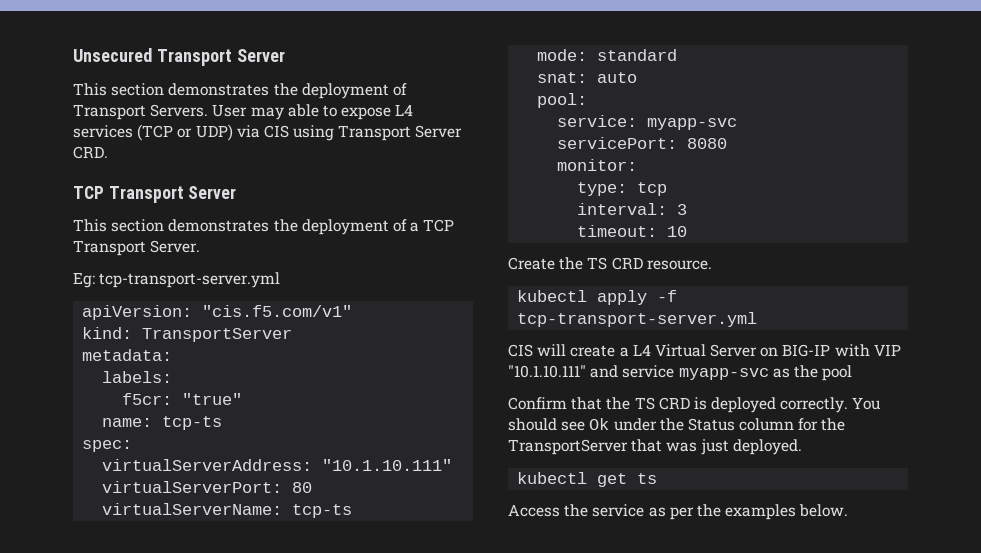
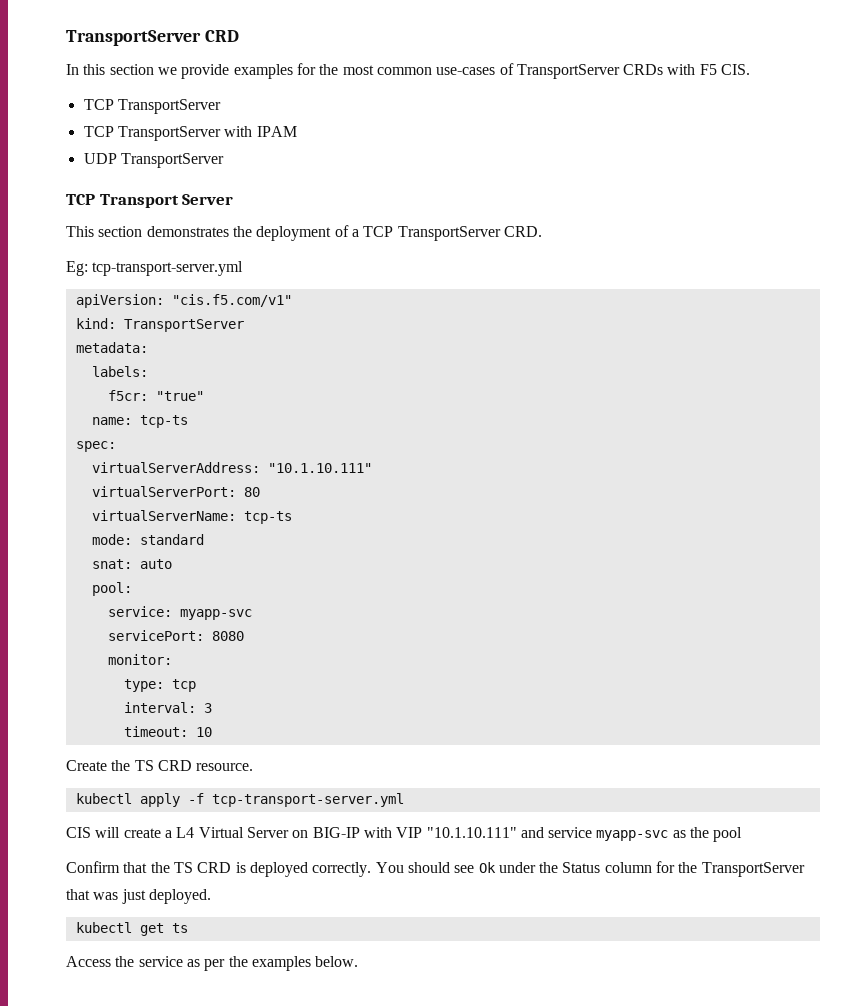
[73,48,285,66] [73,83,407,99] [73,104,414,120] [73,124,463,141] [73,146,108,159] Unsecured Transport Server // This section demonstrates the deployment of Transport Servers. User may able to expose L4 services (TCP or UDP) via CIS using Transport Server CRD. -> [66,30,239,46] [66,63,751,79] [83,99,221,114] [83,126,297,141] [83,153,224,168] TransportServer CRD // In this section we provide examples for the most common use-cases of TransportServer CRDs with F5 CIS. // TCP TransportServer // TCP TransportServer with IPAM // UDP TransportServer
[73,240,201,256] Transport Server. -> [397,226,542,241] TransportServer CRD.

